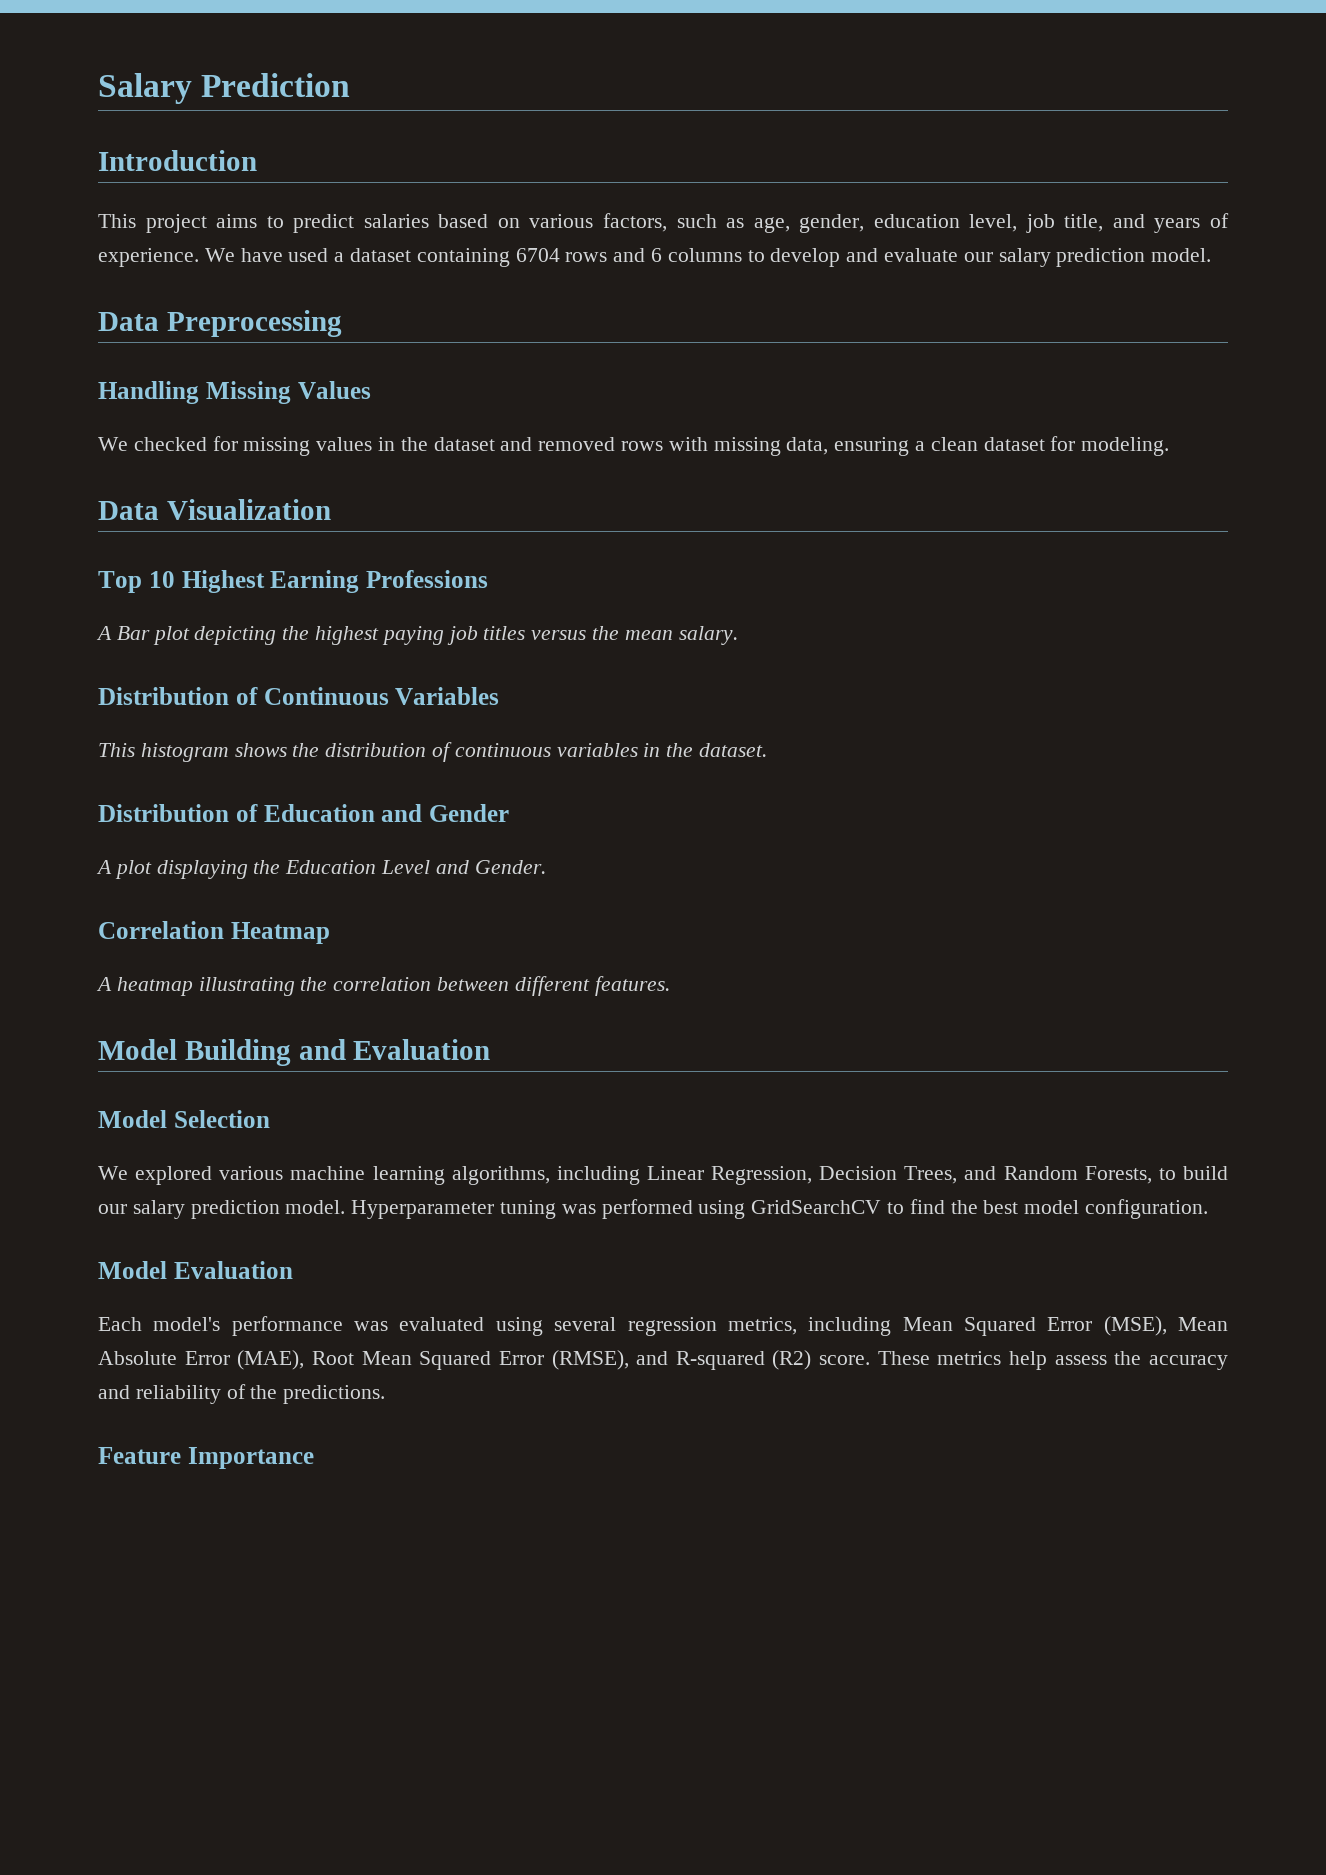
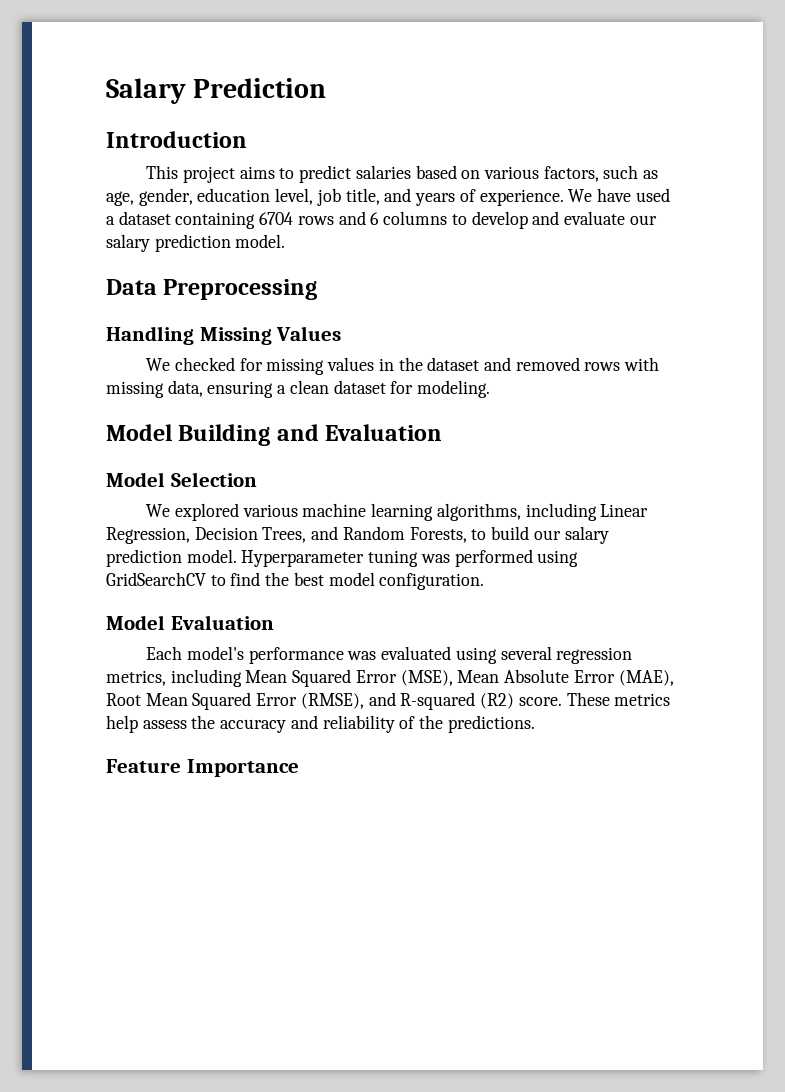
[98,499,331,520] [98,570,488,593] [96,626,738,645] [98,687,500,705] [98,742,768,762] [98,804,509,822] [96,860,546,879] [98,921,330,944] [96,976,670,996] // Data Visualization // Top 10 Highest Earning Professions // A Bar plot depicting the highest paying job titles versus the mean salary. // Distribution of Continuous Variables // This histogram shows the distribution of continuous variables in the dataset. // Distribution of Education and Gender // A plot displaying the Education Level and Gender. // Correlation Heatmap // A heatmap illustrating the correlation between different features. -> (491, 389) none

